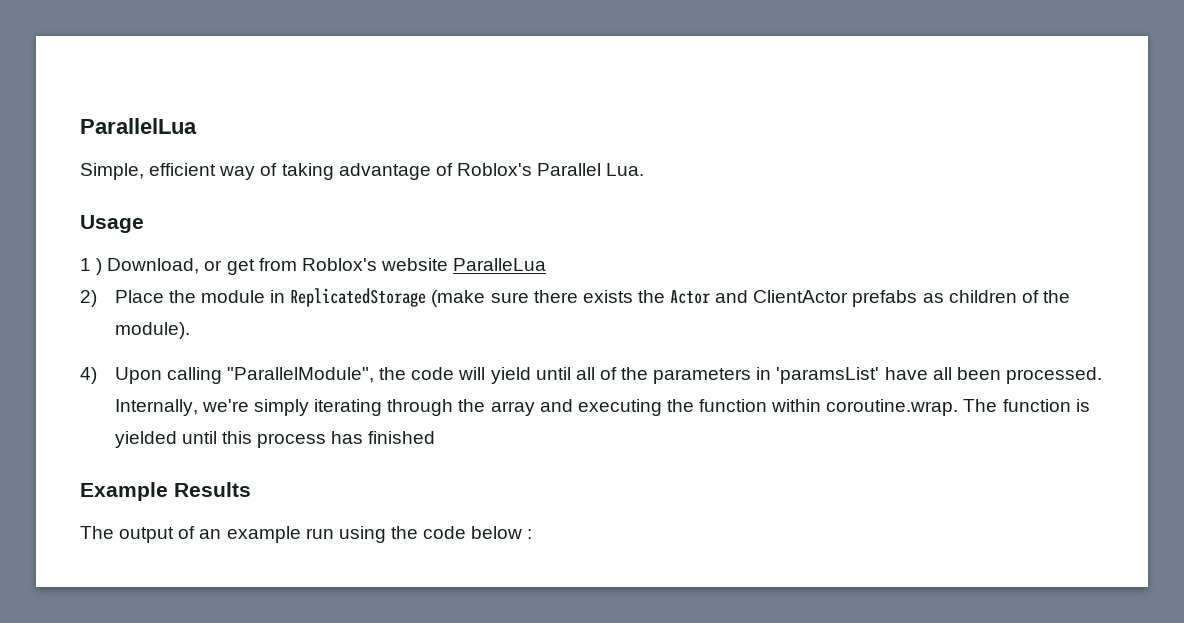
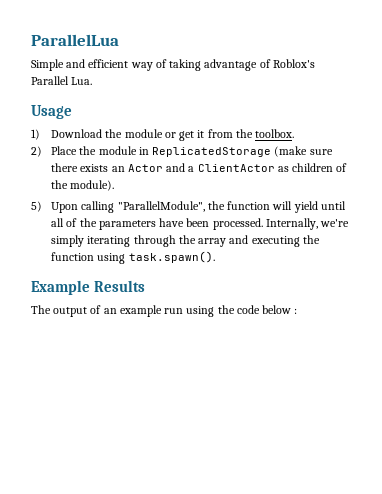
[80,163,144,180] Simple, -> [31,59,86,71] Simple and
[80,258,547,275] 1 ) Download, or get from Roblox's website ParalleLua -> [31,129,295,141] 1) Download the module or get it from the toolbox.
[637,290,665,303] the -> [111,166,125,172] an
[753,290,918,307] ClientActor prefabs -> [188,164,275,172] a ClientActor
[80,367,97,384] 4) -> [31,201,42,212] 5)
[411,367,455,380] code -> [227,201,271,210] function
[756,367,952,384] in 'paramsList' have all -> [159,218,185,227] have
[771,399,1090,416] [114,431,436,448] within coroutine.wrap. The function is yielded until this process has finished -> [97,251,215,264] using task.spawn().

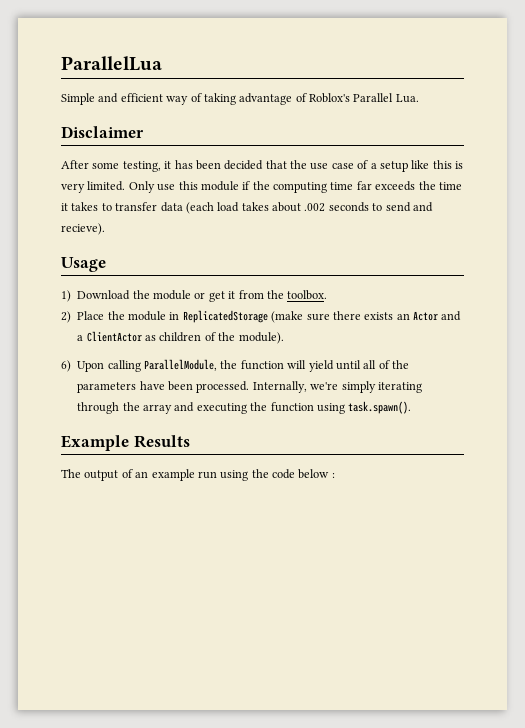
(93, 81) none -> [61,126,144,138] [61,160,463,172] [61,181,462,193] [61,202,433,214] [61,223,105,235] // Disclaimer // After some testing, it has been decided that the use case of a setup like this is very limited. Only use this module if the computing time far exceeds the time it takes to transfer data (each load takes about .002 seconds to send and recieve).
[31,201,42,212] 5) -> [61,360,71,372] 6)
[117,201,205,212] "ParallelModule", -> [144,359,217,371] ParallelModule,

